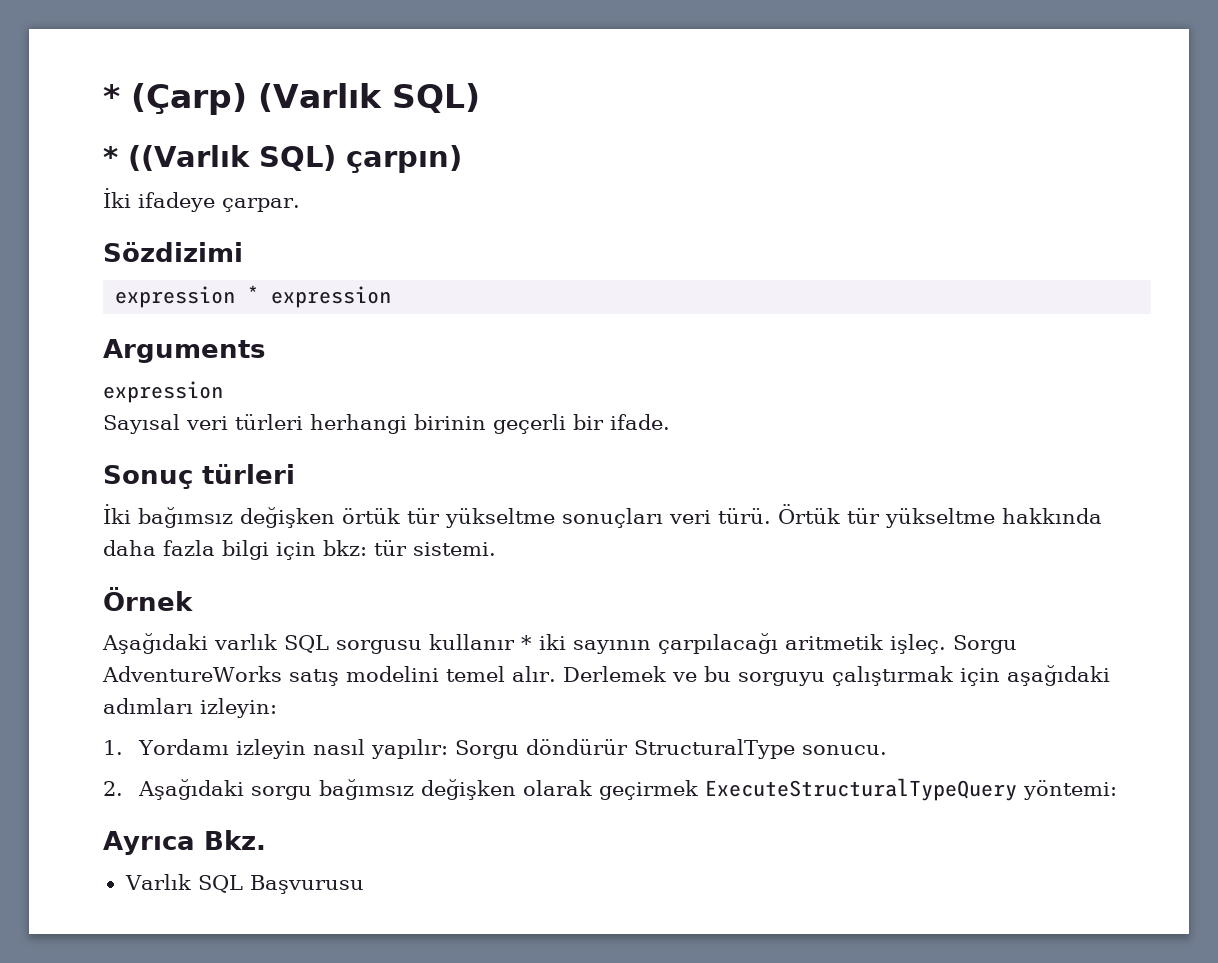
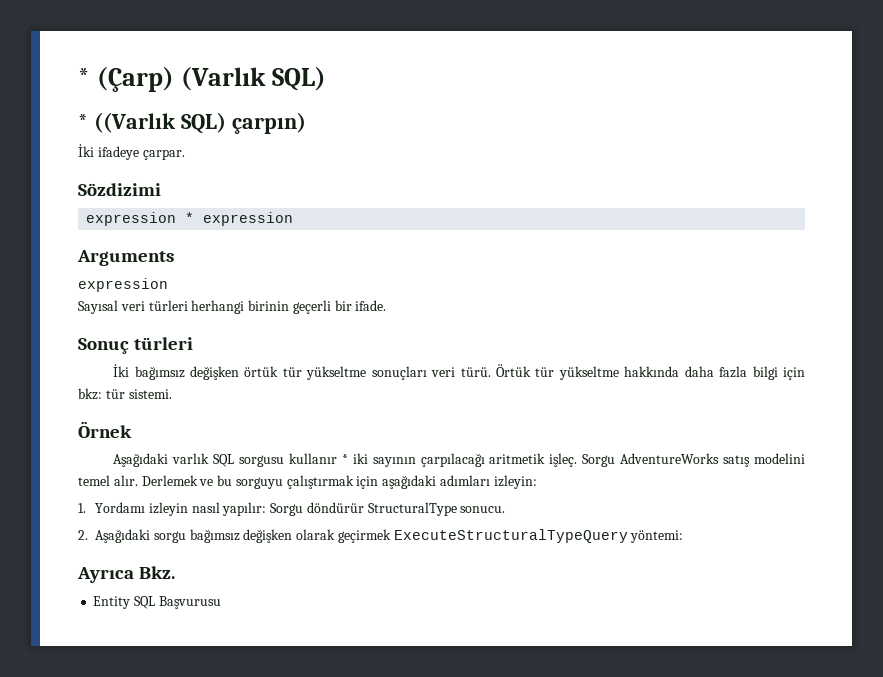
[124,874,191,890] Varlık -> [93,596,131,609] Entity

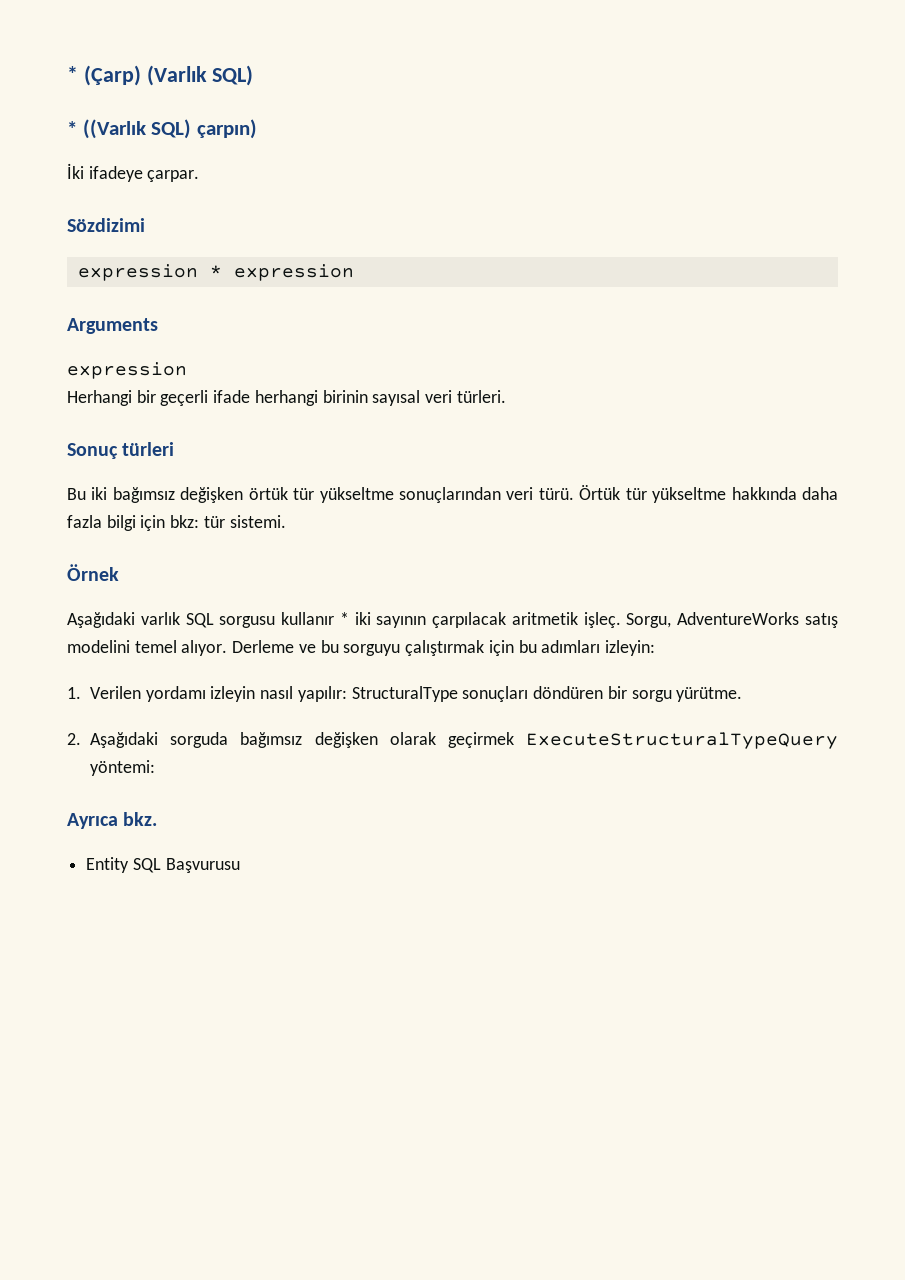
[78,300,387,314] Sayısal veri türleri herhangi birinin geçerli bir ifade. -> [67,390,506,406] Herhangi bir geçerli ifade herhangi birinin sayısal veri türleri.
[113,364,130,377] İki -> [67,487,108,500] Bu iki
[371,366,427,380] sonuçları -> [399,487,502,503] sonuçlarından
[420,453,485,467] çarpılacağı -> [432,612,507,628] çarpılacak
[582,454,616,467] Sorgu -> [626,613,672,628] Sorgu,
[113,475,198,486] alır. Derlemek -> [181,640,295,656] alıyor. Derleme
[382,475,437,489] aşağıdaki -> [518,640,537,653] bu
[94,502,145,513] Yordamı -> [90,686,206,702] Verilen yordamı
[270,502,506,516] Sorgu döndürür StructuralType sonucu. -> [351,686,743,702] StructuralType sonuçları döndüren bir sorgu yürütme.
[153,531,186,543] sorgu -> [170,732,229,748] sorguda
[139,566,176,579] Bkz. -> [123,812,158,826] bkz.

